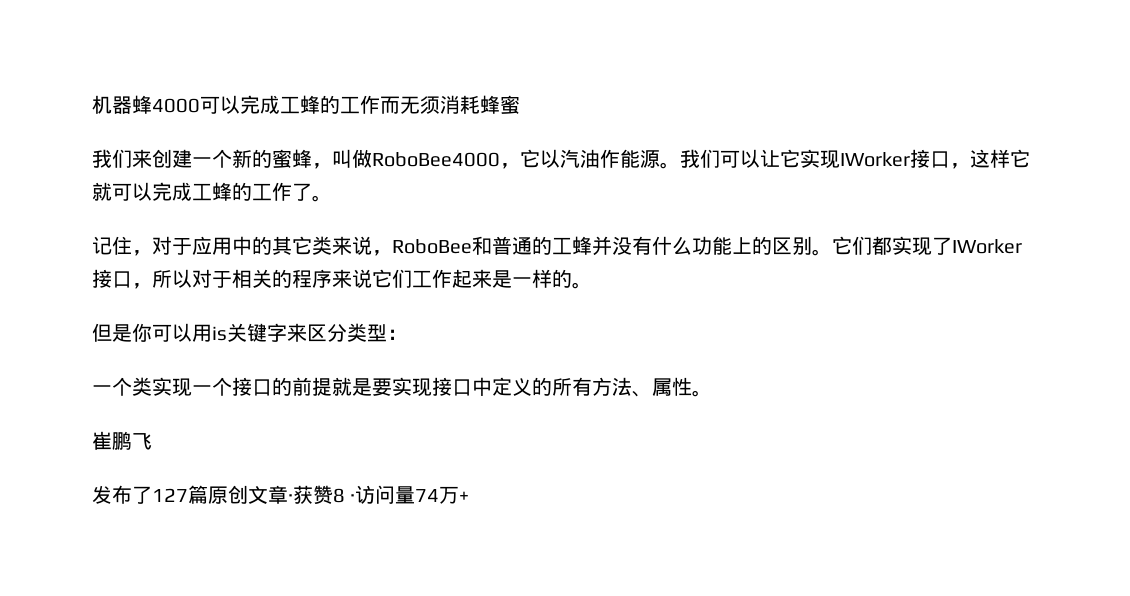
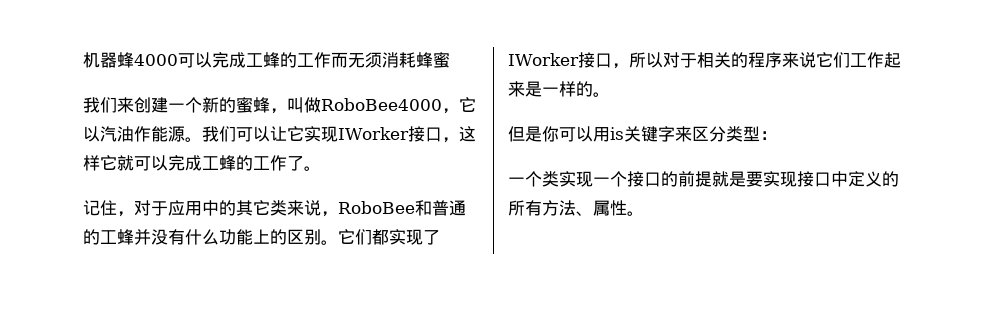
[92,431,152,450] [92,485,470,505] // 崔鹏飞 // 发布了127篇原创文章·获赞8 ·访问量74万+ -> (644, 213) none

